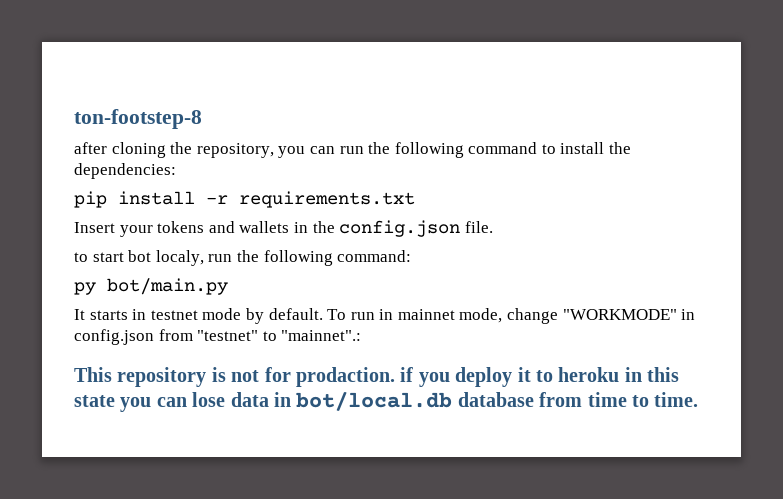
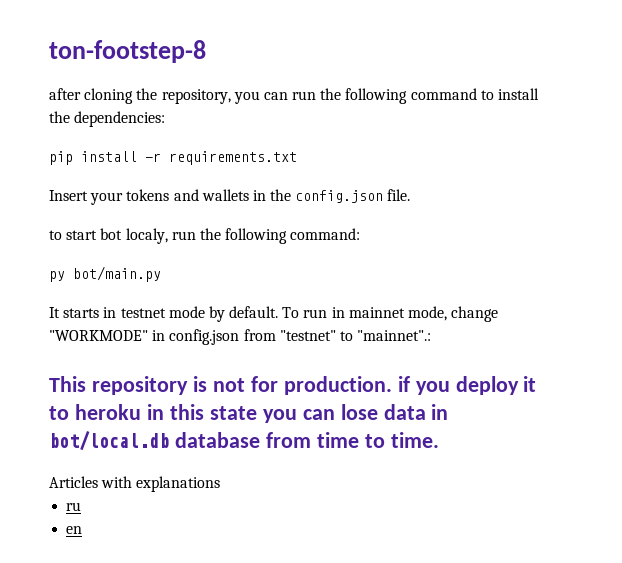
[296,367,395,387] prodaction. -> [283,376,392,395] production.
(699, 399) none -> [49,476,221,492] [66,502,82,511] [66,526,83,534] // Articles with explanations // ru // en

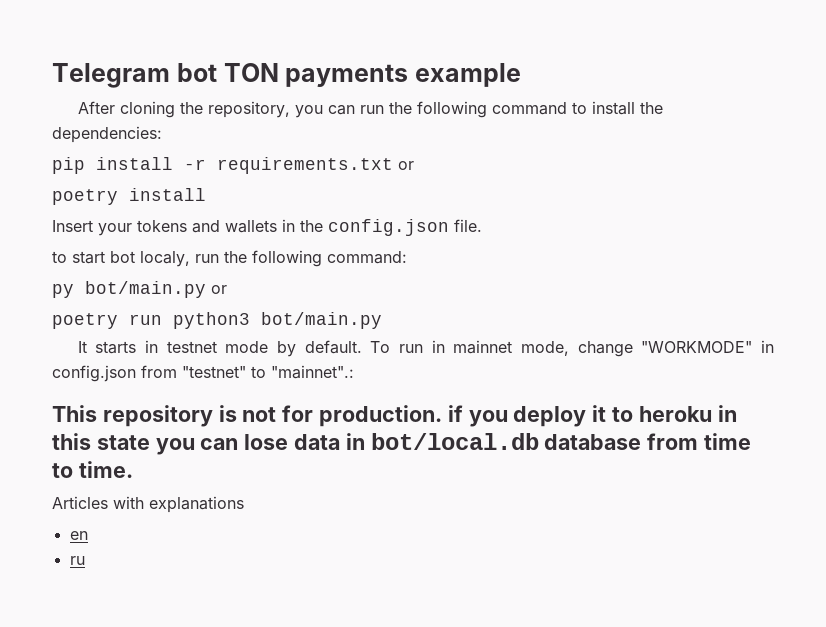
[49,40,206,63] [49,88,81,100] ton-footstep-8 // after -> [52,63,521,88] [77,101,115,114] Telegram bot TON payments example // After
(297, 158) none -> [398,161,414,170] [52,188,206,205] or // poetry install
(161, 274) none -> [211,285,227,294] [52,312,382,329] or // poetry run python3 bot/main.py
(221, 484) none -> [69,531,88,540] // en
[66,526,83,534] // en -> (85, 560) none

